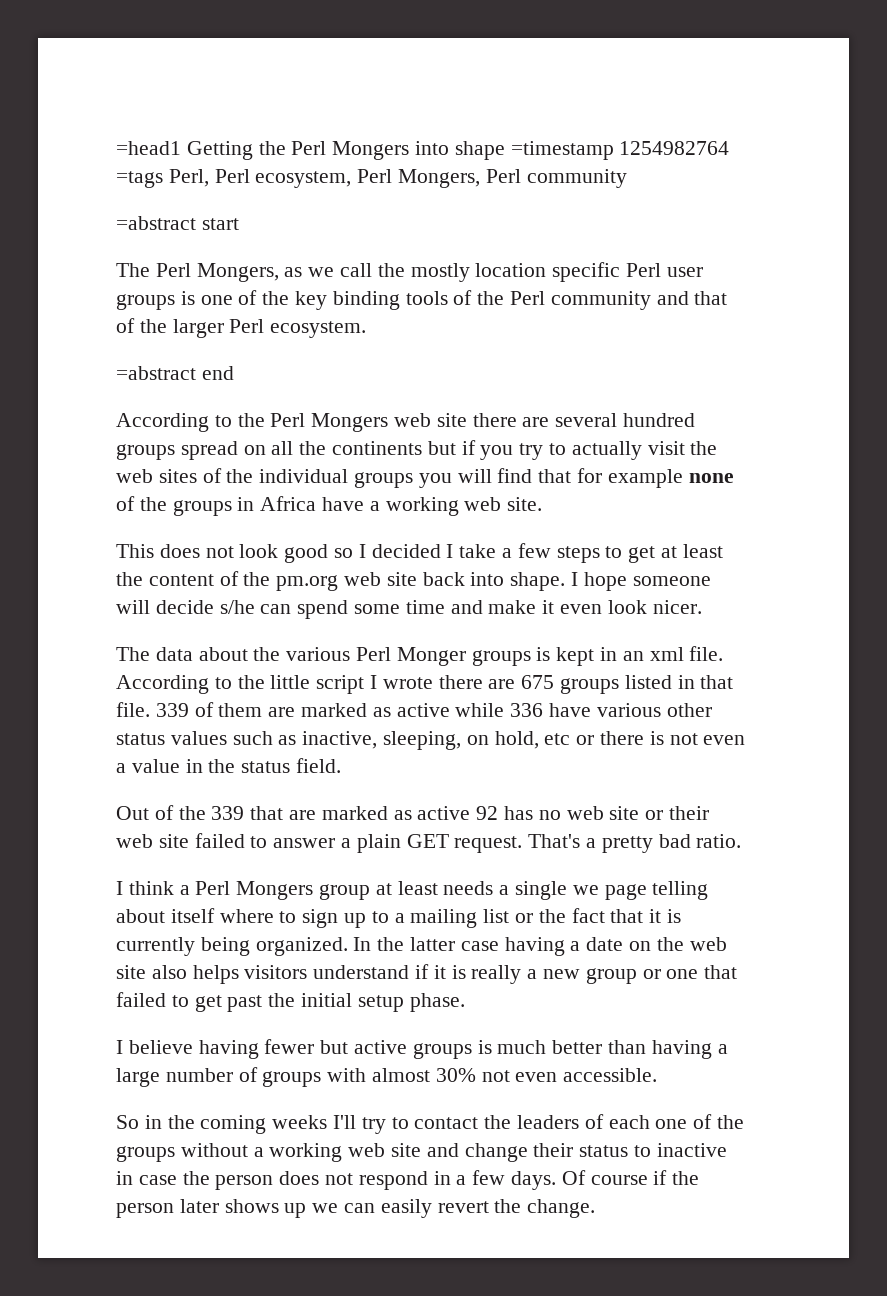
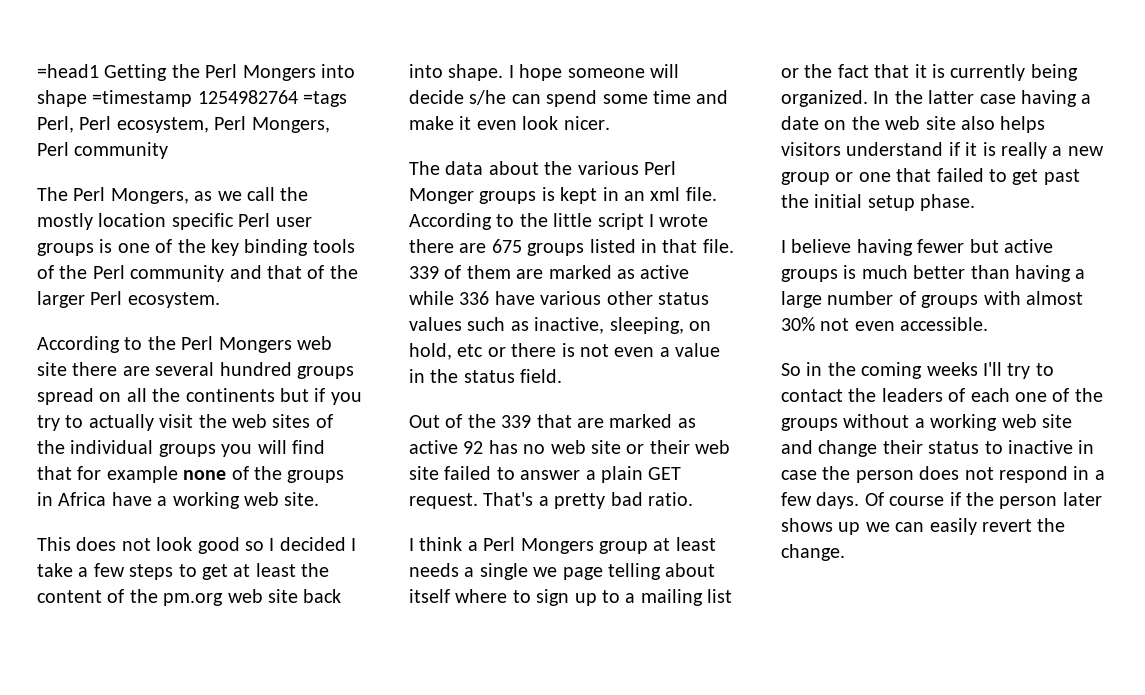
[116,216,239,230] // =abstract start -> (169, 150) none
[116,366,234,380] // =abstract end -> (220, 300) none

